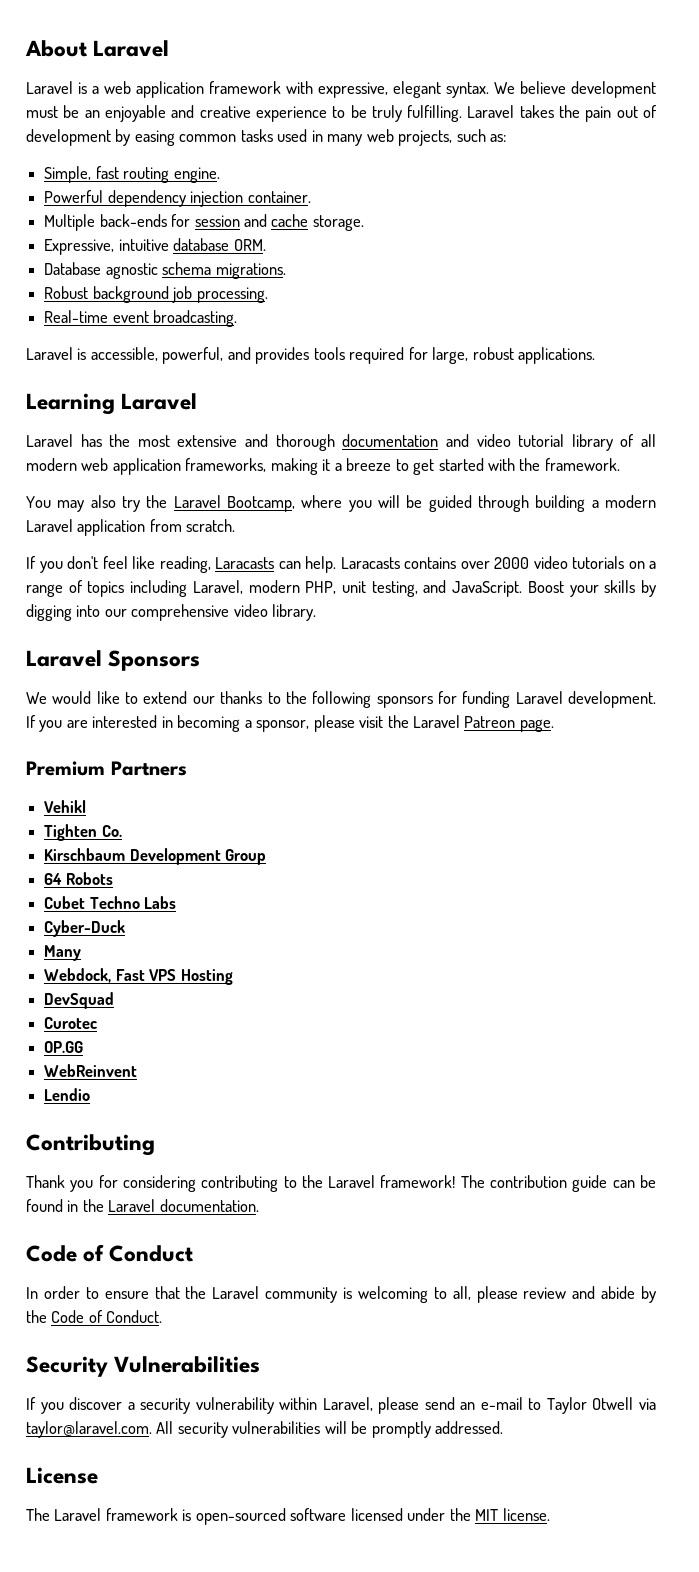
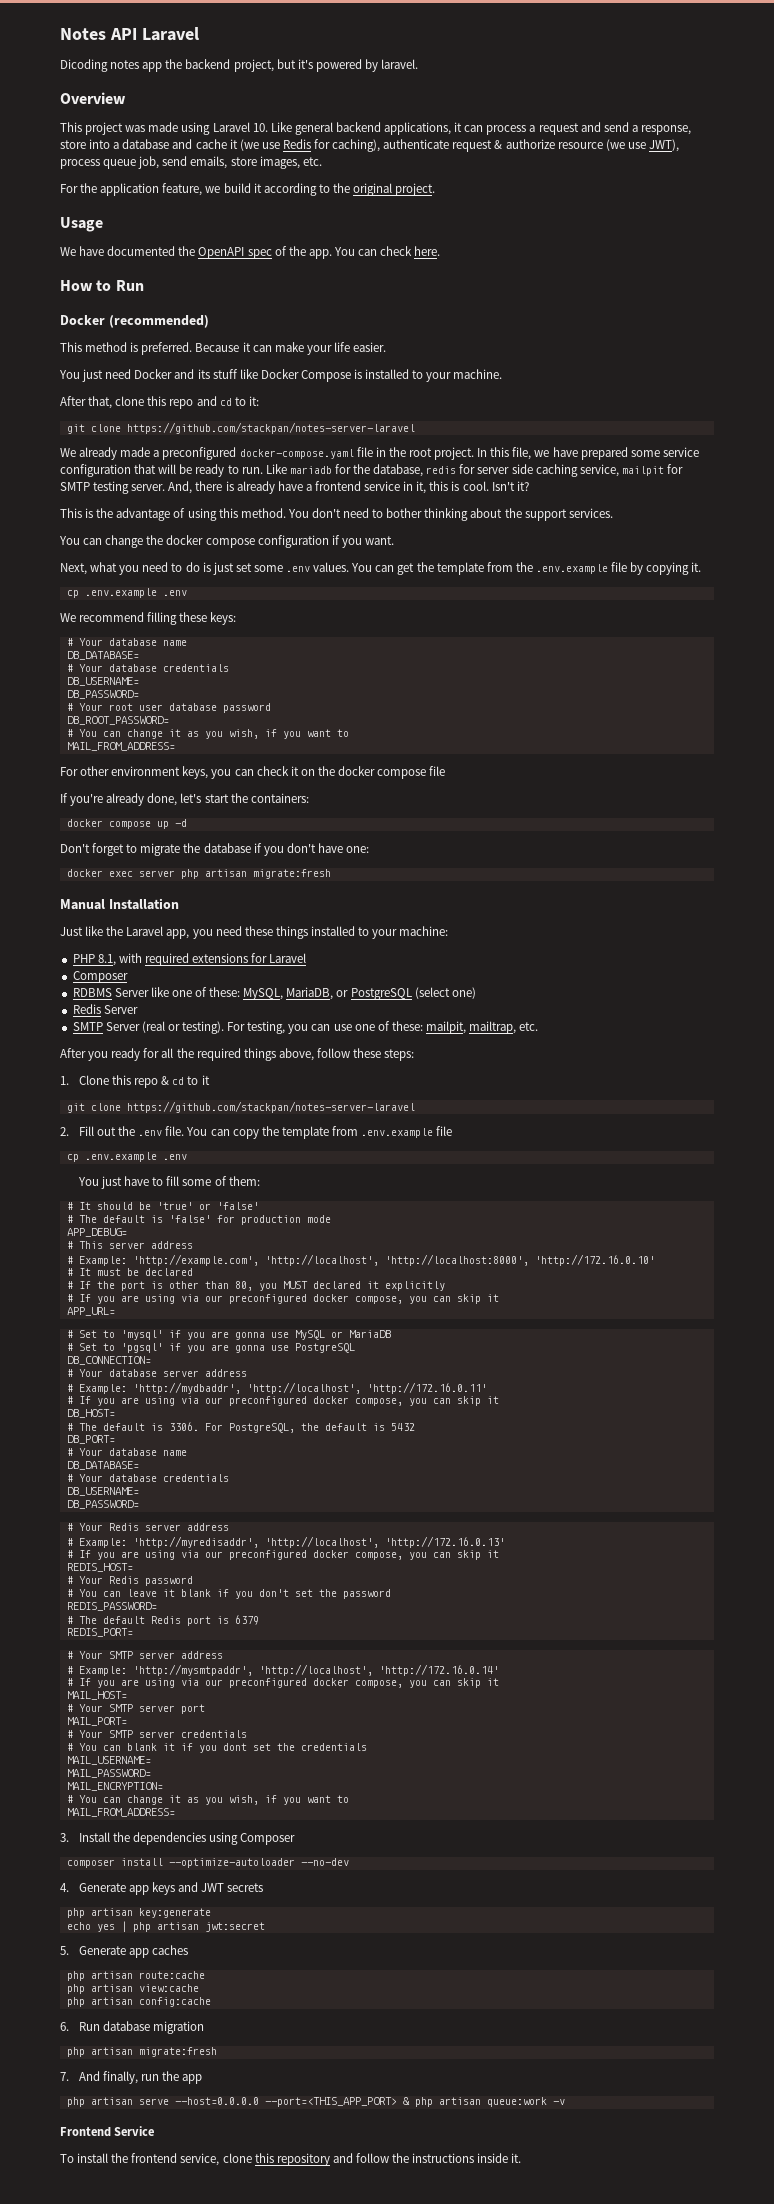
[25,40,170,57] [26,81,656,98] [26,105,657,122] [26,129,507,146] [44,166,220,183] [44,190,311,207] [44,214,364,231] [44,238,266,255] [44,262,286,279] [44,286,268,303] [44,310,238,327] [26,347,596,364] [26,393,198,415] [26,434,657,451] [26,458,620,475] [26,495,657,512] [26,519,236,536] [26,556,656,573] [26,580,656,597] [26,604,317,621] [26,650,201,671] [26,691,656,708] [26,715,554,732] [26,761,187,776] [44,800,87,813] [44,824,122,841] [44,848,267,865] [44,872,113,885] [44,896,177,909] [44,920,126,937] [44,945,82,961] [44,968,233,985] [44,992,115,1009] [44,1017,98,1029] [44,1041,84,1053] [44,1064,138,1077] [44,1088,91,1101] [26,1134,155,1156] [26,1175,656,1192] [26,1199,259,1212] [26,1244,194,1262] [26,1286,656,1303] [26,1310,163,1323] [26,1356,261,1377] [26,1397,656,1414] [26,1421,504,1438] [26,1467,98,1484] [26,1508,550,1525] About Laravel // Laravel is a web application framework with expressive, elegant syntax. We believe development must be an enjoyable and creative experience to be truly fulfilling. Laravel takes the pain out of development by easing common tasks used in many web projects, such as: // Simple, fast routing engine. // Powerful dependency injection container. // Multiple back-ends for session and cache storage. // Expressive, intuitive database ORM. // Database agnostic schema migrations. // Robust background job processing. // Real-time event broadcasting. // Laravel is accessible, powerful, and provides tools required for large, robust applications. // Learning Laravel // Laravel has the most extensive and thorough documentation and video tutorial library of all modern web application frameworks, making it a breeze to get started with the framework. // You may also try the Laravel Bootcamp, where you will be guided through building a modern Laravel application from scratch. // If you don't feel like reading, Laracasts can help. Laracasts contains over 2000 video tutorials on a range of topics including Laravel, modern PHP, unit testing, and JavaScript. Boost your skills by digging into our comprehensive video library. // Laravel Sponsors // We would like to extend our thanks to the following sponsors for funding Laravel development. If you are interested in becoming a sponsor, please visit the Laravel Patreon page. // Premium Partners // Vehikl // Tighten Co. // Kirschbaum Development Group // 64 Robots // Cubet Techno Labs // Cyber-Duck // Many // Webdock, Fast VPS Hosting // DevSquad // Curotec // OP.GG // WebReinvent // Lendio // Contributing // Thank you for considering contributing to the Laravel framework! The contribution guide can be found in the Laravel documentation. // Code of Conduct // In order to ensure that the Laravel community is welcoming to all, please review and abide by the Code of Conduct. // Security Vulnerabilities // If you discover a security vulnerability within Laravel, please send an e-mail to Taylor Otwell via taylor@laravel.com. All security vulnerabilities will be promptly addressed. // License // The Laravel framework is open-sourced software licensed under the MIT license. -> [60,27,199,41] [60,59,419,72] [60,92,126,104] [60,122,691,135] [60,139,679,152] [60,156,322,169] [60,183,436,196] [60,217,103,232] [60,246,441,259] [60,280,144,291] [60,315,209,328] [60,342,387,355] [59,369,503,382] [60,396,259,409] [66,422,415,434] [60,447,699,460] [60,464,683,477] [60,481,529,494] [60,508,613,521] [59,535,394,548] [60,562,702,575] [66,588,187,598] [60,612,237,625] [66,638,187,646] [66,651,139,660] [66,664,229,672] [66,677,139,686] [66,690,139,699] [66,703,271,713] [66,716,169,725] [66,729,349,739] [66,742,175,751] [60,766,446,779] [60,793,309,806] [66,819,187,829] [60,843,370,856] [66,869,331,879] [60,898,179,910] [60,926,449,939] [72,953,307,966] [72,971,128,983] [72,987,476,1000] [72,1004,138,1014] [72,1021,539,1034] [60,1048,415,1061] [60,1075,210,1088] [66,1101,415,1113] [60,1126,453,1139] [66,1152,187,1162] [77,1176,260,1189] [66,1202,259,1210] [66,1215,331,1225] [66,1228,127,1237] [66,1241,193,1249] [66,1254,655,1266] [66,1268,193,1276] [66,1281,445,1291] [66,1294,499,1304] [66,1307,115,1316] [66,1330,391,1340] [66,1343,355,1353] [66,1356,151,1365] [66,1369,247,1377] [66,1382,487,1394] [66,1396,499,1406] [66,1409,115,1418] [66,1422,415,1433] [66,1435,115,1444] [66,1448,187,1456] [66,1461,139,1470] [66,1474,229,1482] [66,1487,139,1496] [66,1500,139,1509] [66,1523,229,1531] [66,1536,505,1548] [66,1550,499,1560] [66,1563,133,1572] [66,1576,193,1586] [66,1589,391,1599] [66,1602,157,1611] [66,1615,259,1626] [66,1628,133,1637] [66,1651,223,1659] [66,1664,499,1676] [66,1678,499,1688] [66,1691,127,1700] [66,1704,205,1714] [66,1717,127,1726] [66,1730,247,1738] [66,1743,367,1753] [66,1756,151,1765] [66,1769,151,1778] [66,1782,163,1791] [66,1795,349,1805] [66,1808,175,1817] [60,1832,296,1845] [66,1858,349,1868] [60,1882,264,1895] [66,1908,211,1918] [66,1921,265,1932] [60,1945,189,1958] [66,1971,205,1981] [66,1984,199,1994] [66,1997,211,2007] [60,2021,205,2034] [66,2047,217,2057] [60,2071,203,2084] [66,2097,565,2107] [60,2126,155,2137] [60,2153,522,2166] Notes API Laravel // Dicoding notes app the backend project, but it's powered by laravel. // Overview // This project was made using Laravel 10. Like general backend applications, it can process a request and send a response, store into a database and cache it (we use Redis for caching), authenticate request & authorize resource (we use JWT), process queue job, send emails, store images, etc. // For the application feature, we build it according to the original project. // Usage // We have documented the OpenAPI spec of the app. You can check here. // How to Run // Docker (recommended) // This method is preferred. Because it can make your life easier. // You just need Docker and its stuff like Docker Compose is installed to your machine. // After that, clone this repo and cd to it: // git clone https://github.com/stackpan/notes-server-laravel // We already made a preconfigured docker-compose.yaml file in the root project. In this file, we have prepared some service configuration that will be ready to run. Like mariadb for the database, redis for server side caching service, mailpit for SMTP testing server. And, there is already have a frontend service in it, this is cool. Isn't it? // This is the advantage of using this method. You don't need to bother thinking about the support services. // You can change the docker compose configuration if you want. // Next, what you need to do is just set some .env values. You can get the template from the .env.example file by copying it. // cp .env.example .env // We recommend filling these keys: // # Your database name // DB_DATABASE= // # Your database credentials // DB_USERNAME= // DB_PASSWORD= // # Your root user database password // DB_ROOT_PASSWORD= // # You can change it as you wish, if you want to // MAIL_FROM_ADDRESS= // For other environment keys, you can check it on the docker compose file // If you're already done, let's start the containers: // docker compose up -d // Don't forget to migrate the database if you don't have one: // docker exec server php artisan migrate:fresh // Manual Installation // Just like the Laravel app, you need these things installed to your machine: // PHP 8.1, with required extensions for Laravel // Composer // RDBMS Server like one of these: MySQL, MariaDB, or PostgreSQL (select one) // Redis Server // SMTP Server (real or testing). For testing, you can use one of these: mailpit, mailtrap, etc. // After you ready for all the required things above, follow these steps: // 1. Clone this repo & cd to it // git clone https://github.com/stackpan/notes-server-laravel // 2. Fill out the .env file. You can copy the template from .env.example file // cp .env.example .env // You just have to fill some of them: // # It should be 'true' or 'false' // # The default is 'false' for production mode // APP_DEBUG= // # This server address // # Example: 'http://example.com', 'http://localhost', 'http://localhost:8000', 'http://172.16.0.10' // # It must be declared // # If the port is other than 80, you MUST declared it explicitly // # If you are using via our preconfigured docker compose, you can skip it // APP_URL= // # Set to 'mysql' if you are gonna use MySQL or MariaDB // # Set to 'pgsql' if you are gonna use PostgreSQL // DB_CONNECTION= // # Your database server address // # Example: 'http://mydbaddr', 'http://localhost', 'http://172.16.0.11' // # If you are using via our preconfigured docker compose, you can skip it // DB_HOST= // # The default is 3306. For PostgreSQL, the default is 5432 // DB_PORT= // # Your database name // DB_DATABASE= // # Your database credentials // DB_USERNAME= // DB_PASSWORD= // # Your Redis server address // # Example: 'http://myredisaddr', 'http://localhost', 'http://172.16.0.13' // # If you are using via our preconfigured docker compose, you can skip it // REDIS_HOST= // # Your Redis password // # You can leave it blank if you don't set the password // REDIS_PASSWORD= // # The default Redis port is 6379 // REDIS_PORT= // # Your SMTP server address // # Example: 'http://mysmtpaddr', 'http://localhost', 'http://172.16.0.14' // # If you are using via our preconfigured docker compose, you can skip it // MAIL_HOST= // # Your SMTP server port // MAIL_PORT= // # Your SMTP server credentials // # You can blank it if you dont set the credentials // MAIL_USERNAME= // MAIL_PASSWORD= // MAIL_ENCRYPTION= // # You can change it as you wish, if you want to // MAIL_FROM_ADDRESS= // 3. Install the dependencies using Composer // composer install --optimize-autoloader --no-dev // 4. Generate app keys and JWT secrets // php artisan key:generate // echo yes | php artisan jwt:secret // 5. Generate app caches // php artisan route:cache // php artisan view:cache // php artisan config:cache // 6. Run database migration // php artisan migrate:fresh // 7. And finally, run the app // php artisan serve --host=0.0.0.0 --port=<THIS_APP_PORT> & php artisan queue:work -v // Frontend Service // To install the frontend service, clone this repository and follow the instructions inside it.

